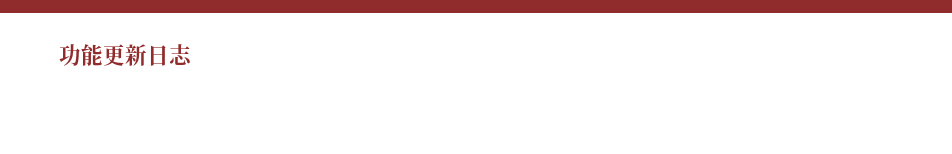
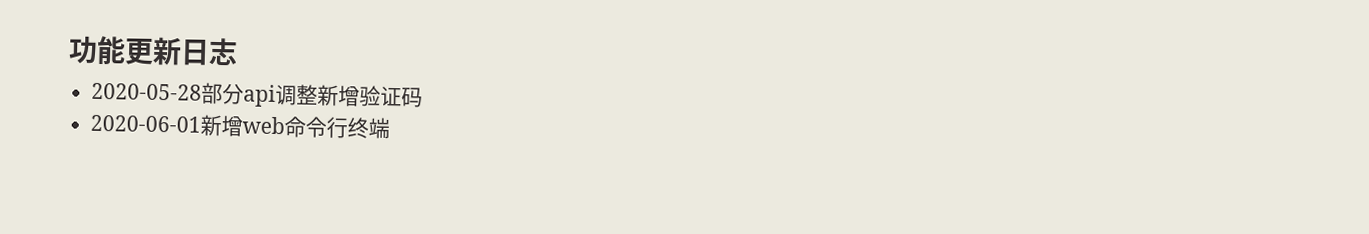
(193, 54) none -> [91,82,424,108] [90,114,391,139] // 2020-05-28部分api调整新增验证码 // 2020-06-01新增web命令行终端

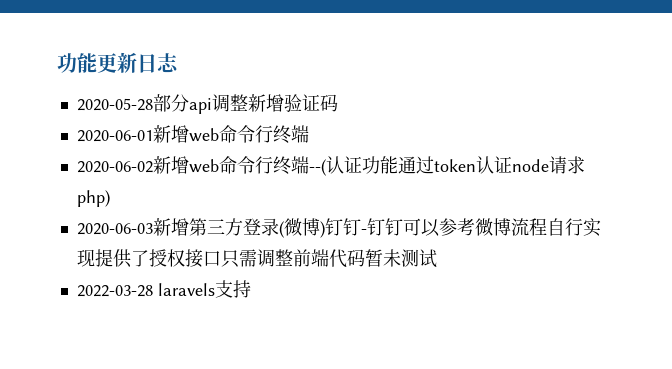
(391, 128) none -> [76,156,585,176] [76,190,110,207] [76,218,601,238] [76,249,437,268] [76,280,251,298] // 2020-06-02新增web命令行终端--(认证功能通过token认证node请求php) // 2020-06-03新增第三方登录(微博)钉钉-钉钉可以参考微博流程自行实现提供了授权接口只需调整前端代码暂未测试 // 2022-03-28 laravels支持

